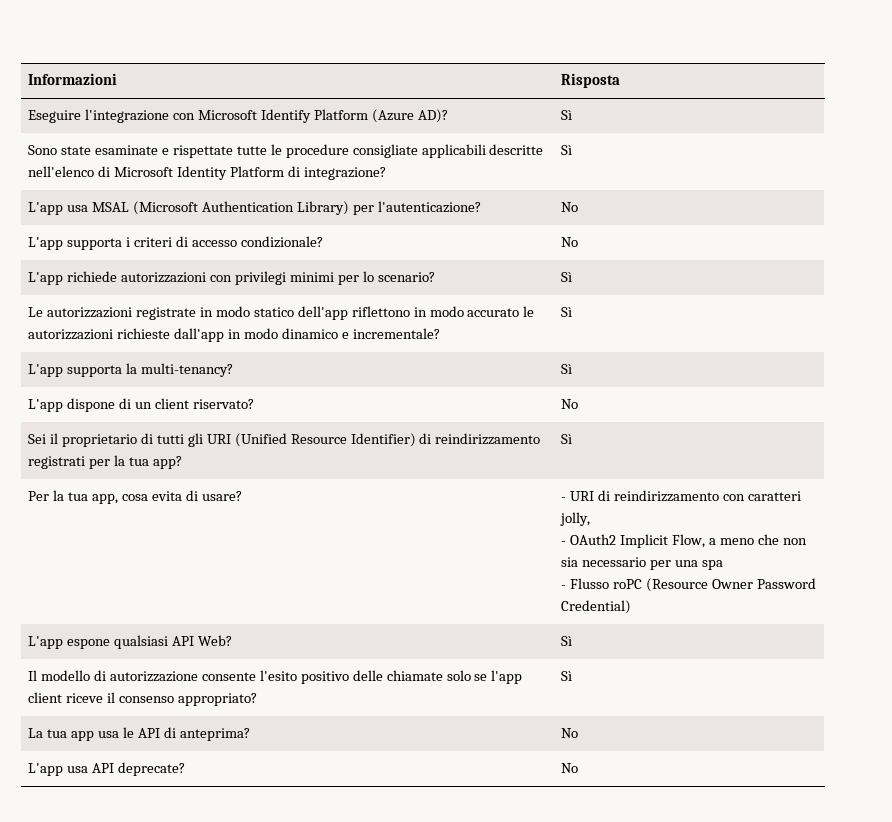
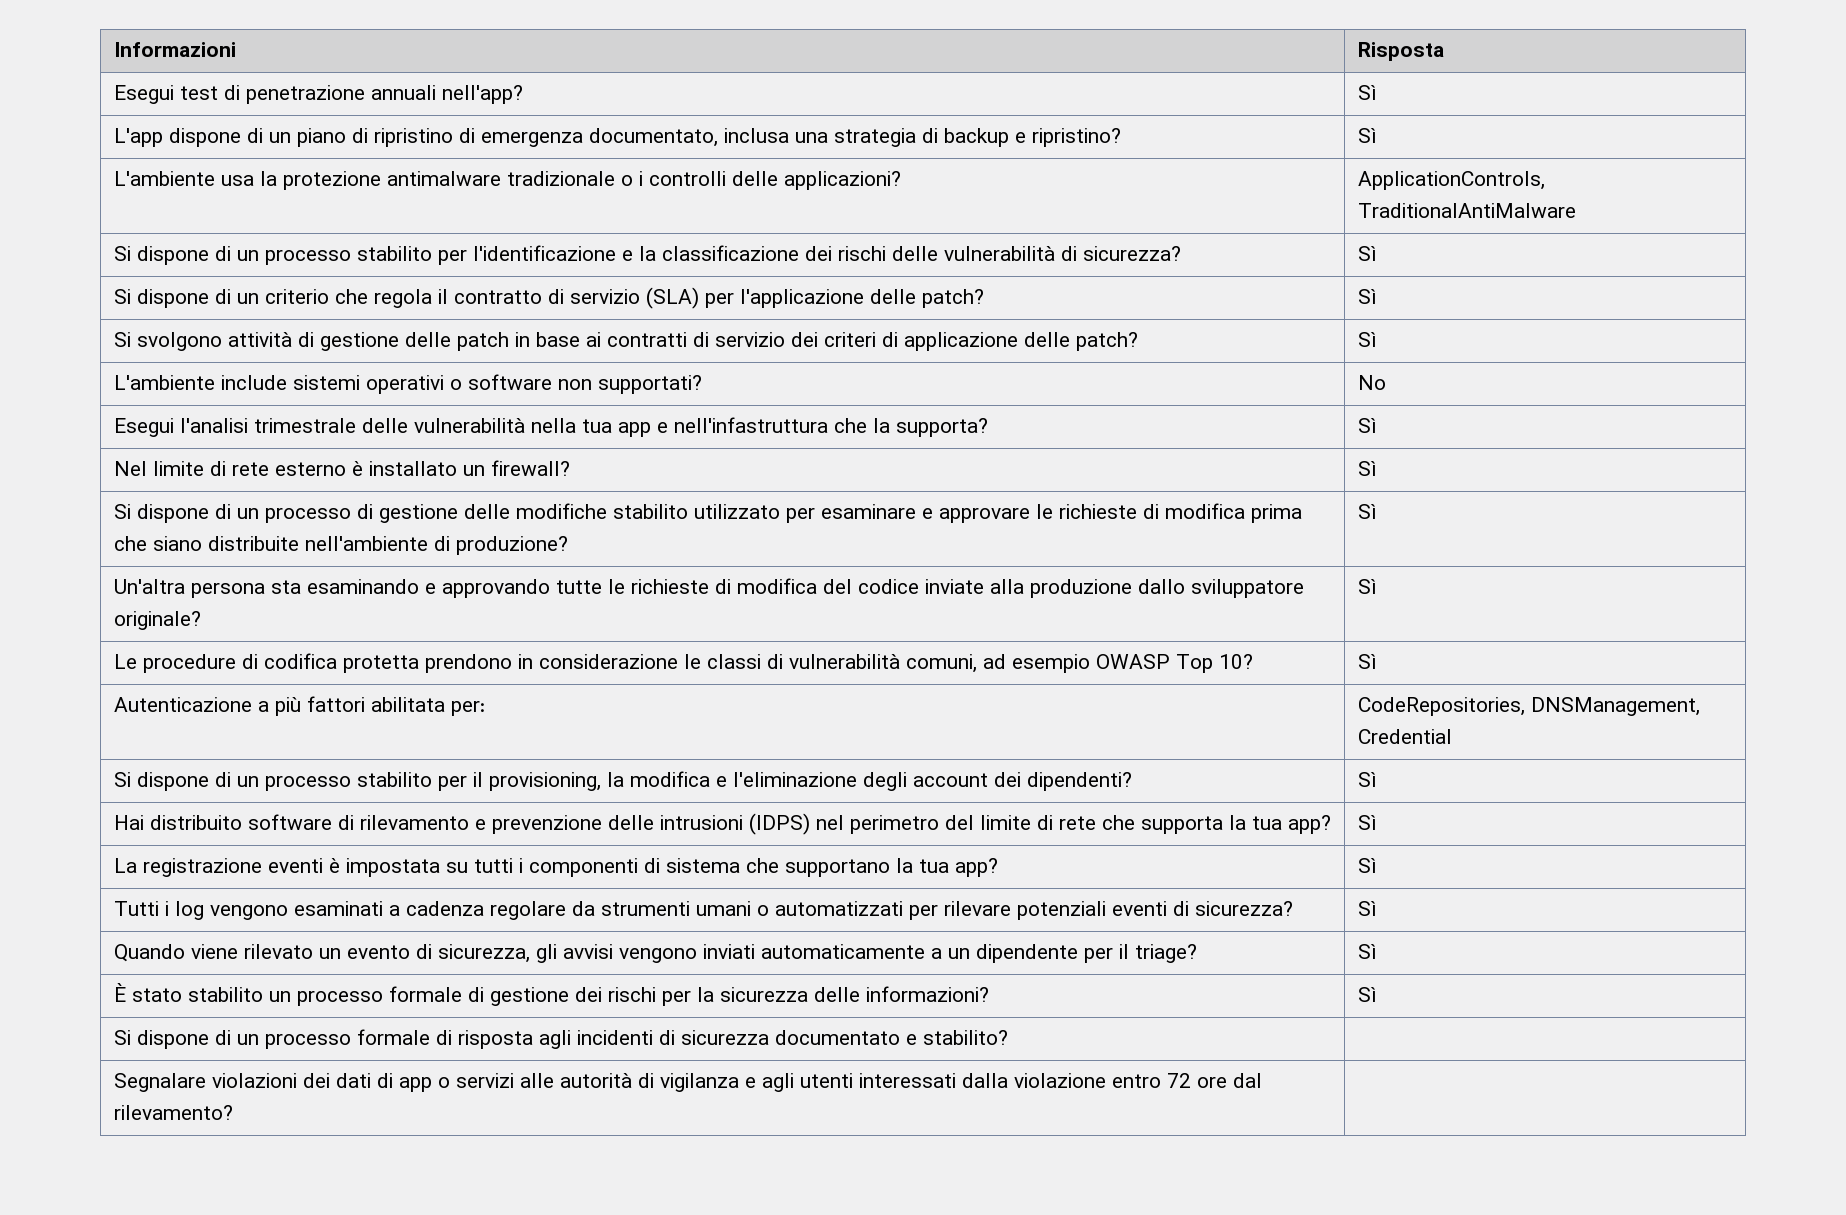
[28,109,448,123] [561,110,573,120] [28,144,544,158] [28,166,386,180] [561,145,573,155] [28,201,481,215] [561,202,579,212] [28,236,323,250] [561,237,579,247] [28,271,435,285] [561,272,573,282] [28,306,535,320] [28,328,440,342] [561,307,573,317] [28,363,234,377] Eseguire l'integrazione con Microsoft Identify Platform (Azure AD)? | Sì // Sono state esaminate e rispettate tutte le procedure consigliate applicabili descritte nell'elenco di Microsoft Identity Platform di integrazione? | Sì // L'app usa MSAL (Microsoft Authentication Library) per l'autenticazione? | No // L'app supporta i criteri di accesso condizionale? | No // L'app richiede autorizzazioni con privilegi minimi per lo scenario? | Sì // Le autorizzazioni registrate in modo statico dell'app riflettono in modo accurato le autorizzazioni richieste dall'app in modo dinamico e incrementale? | Sì // L'app supporta la multi-tenancy? -> [113,85,523,104] Esegui test di penetrazione annuali nell'app?
[154,398,254,409] [561,399,579,409] [28,433,541,447] [28,455,182,469] [561,434,573,444] [28,490,242,504] [561,490,801,502] [560,512,591,526] [561,534,807,548] [561,557,723,570] [561,578,816,592] [561,600,632,614] [28,635,232,649] [561,636,573,646] [28,670,523,684] [28,692,257,706] [561,671,573,681] [28,727,250,741] [561,728,579,738] [28,762,186,776] [561,763,579,773] client riservato? | No // Sei il proprietario di tutti gli URI (Unified Resource Identifier) di reindirizzamento registrati per la tua app? | Sì // Per la tua app, cosa evita di usare? | - URI di reindirizzamento con caratteri jolly, // - OAuth2 Implicit Flow, a meno che non sia necessario per una spa // - Flusso roPC (Resource Owner Password Credential) // L'app espone qualsiasi API Web? | Sì // Il modello di autorizzazione consente l'esito positivo delle chiamate solo se l'app client riceve il consenso appropriato? | Sì // La tua app usa le API di anteprima? | No // L'app usa API deprecate? | No -> [296,128,1121,147] [1357,128,1377,143] [113,171,901,190] [1357,171,1545,190] [1357,203,1576,218] [113,245,1181,265] [1357,246,1377,261] [113,287,984,309] [1357,289,1377,304] [113,332,1138,351] [1357,332,1377,347] [113,374,702,394] [1357,375,1386,390] [113,417,988,437] [1357,418,1377,433] [113,460,570,476] [1357,461,1377,476] [113,503,1302,523] [113,536,568,555] [1357,504,1377,519] [113,578,1304,598] [113,611,201,630] [1357,579,1377,594] [113,653,1253,673] [1357,654,1377,669] [113,696,485,716] [1357,697,1700,716] [1357,729,1452,744] [113,771,1132,791] [1357,772,1377,787] [113,813,1331,835] [1357,815,1377,830] [113,858,998,877] [1357,858,1377,873] [113,901,1293,920] [1357,901,1377,916] [113,944,1197,963] [1357,944,1377,959] [113,983,989,1006] [1357,987,1377,1002] [113,1029,1008,1049] [113,1073,1262,1092] [113,1105,233,1120] piano di ripristino di emergenza documentato, inclusa una strategia di backup e ripristino? | Sì // L'ambiente usa la protezione antimalware tradizionale o i controlli delle applicazioni? | ApplicationControls, TraditionalAntiMalware // Si dispone di un processo stabilito per l'identificazione e la classificazione dei rischi delle vulnerabilità di sicurezza? | Sì // Si dispone di un criterio che regola il contratto di servizio (SLA) per l'applicazione delle patch? | Sì // Si svolgono attività di gestione delle patch in base ai contratti di servizio dei criteri di applicazione delle patch? | Sì // L'ambiente include sistemi operativi o software non supportati? | No // Esegui l'analisi trimestrale delle vulnerabilità nella tua app e nell'infastruttura che la supporta? | Sì // Nel limite di rete esterno è installato un firewall? | Sì // Si dispone di un processo di gestione delle modifiche stabilito utilizzato per esaminare e approvare le richieste di modifica prima che siano distribuite nell'ambiente di produzione? | Sì // Un'altra persona sta esaminando e approvando tutte le richieste di modifica del codice inviate alla produzione dallo sviluppatore originale? | Sì // Le procedure di codifica protetta prendono in considerazione le classi di vulnerabilità comuni, ad esempio OWASP Top 10? | Sì // Autenticazione a più fattori abilitata per: | CodeRepositories, DNSManagement, Credential // Si dispone di un processo stabilito per il provisioning, la modifica e l'eliminazione degli account dei dipendenti? | Sì // Hai distribuito software di rilevamento e prevenzione delle intrusioni (IDPS) nel perimetro del limite di rete che supporta la tua app? | Sì // La registrazione eventi è impostata su tutti i componenti di sistema che supportano la tua app? | Sì // Tutti i log vengono esaminati a cadenza regolare da strumenti umani o automatizzati per rilevare potenziali eventi di sicurezza? | Sì // Quando viene rilevato un evento di sicurezza, gli avvisi vengono inviati automaticamente a un dipendente per il triage? | Sì // È stato stabilito un processo formale di gestione dei rischi per la sicurezza delle informazioni? | Sì // Si dispone di un processo formale di risposta agli incidenti di sicurezza documentato e stabilito? | // Segnalare violazioni dei dati di app o servizi alle autorità di vigilanza e agli utenti interessati dalla violazione entro 72 ore dal rilevamento? |

